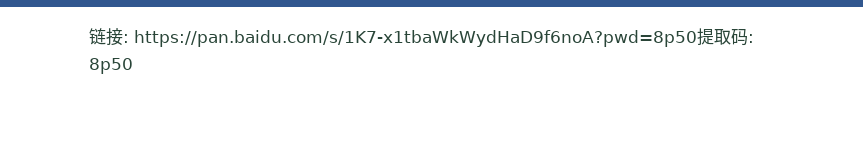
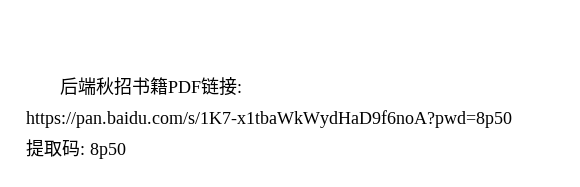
(89, 36) none -> [59,77,201,95] 后端秋招书籍PDF

